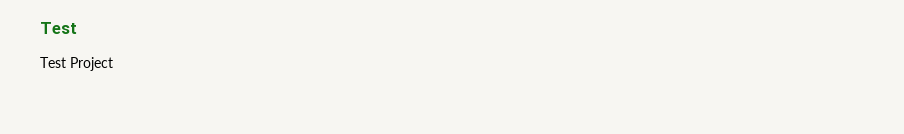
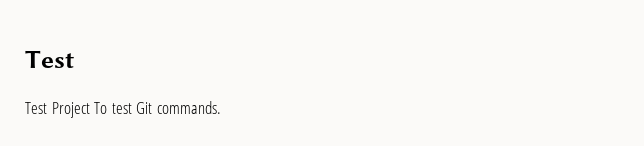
(113, 64) none -> [94,101,221,114] To test Git commands.

